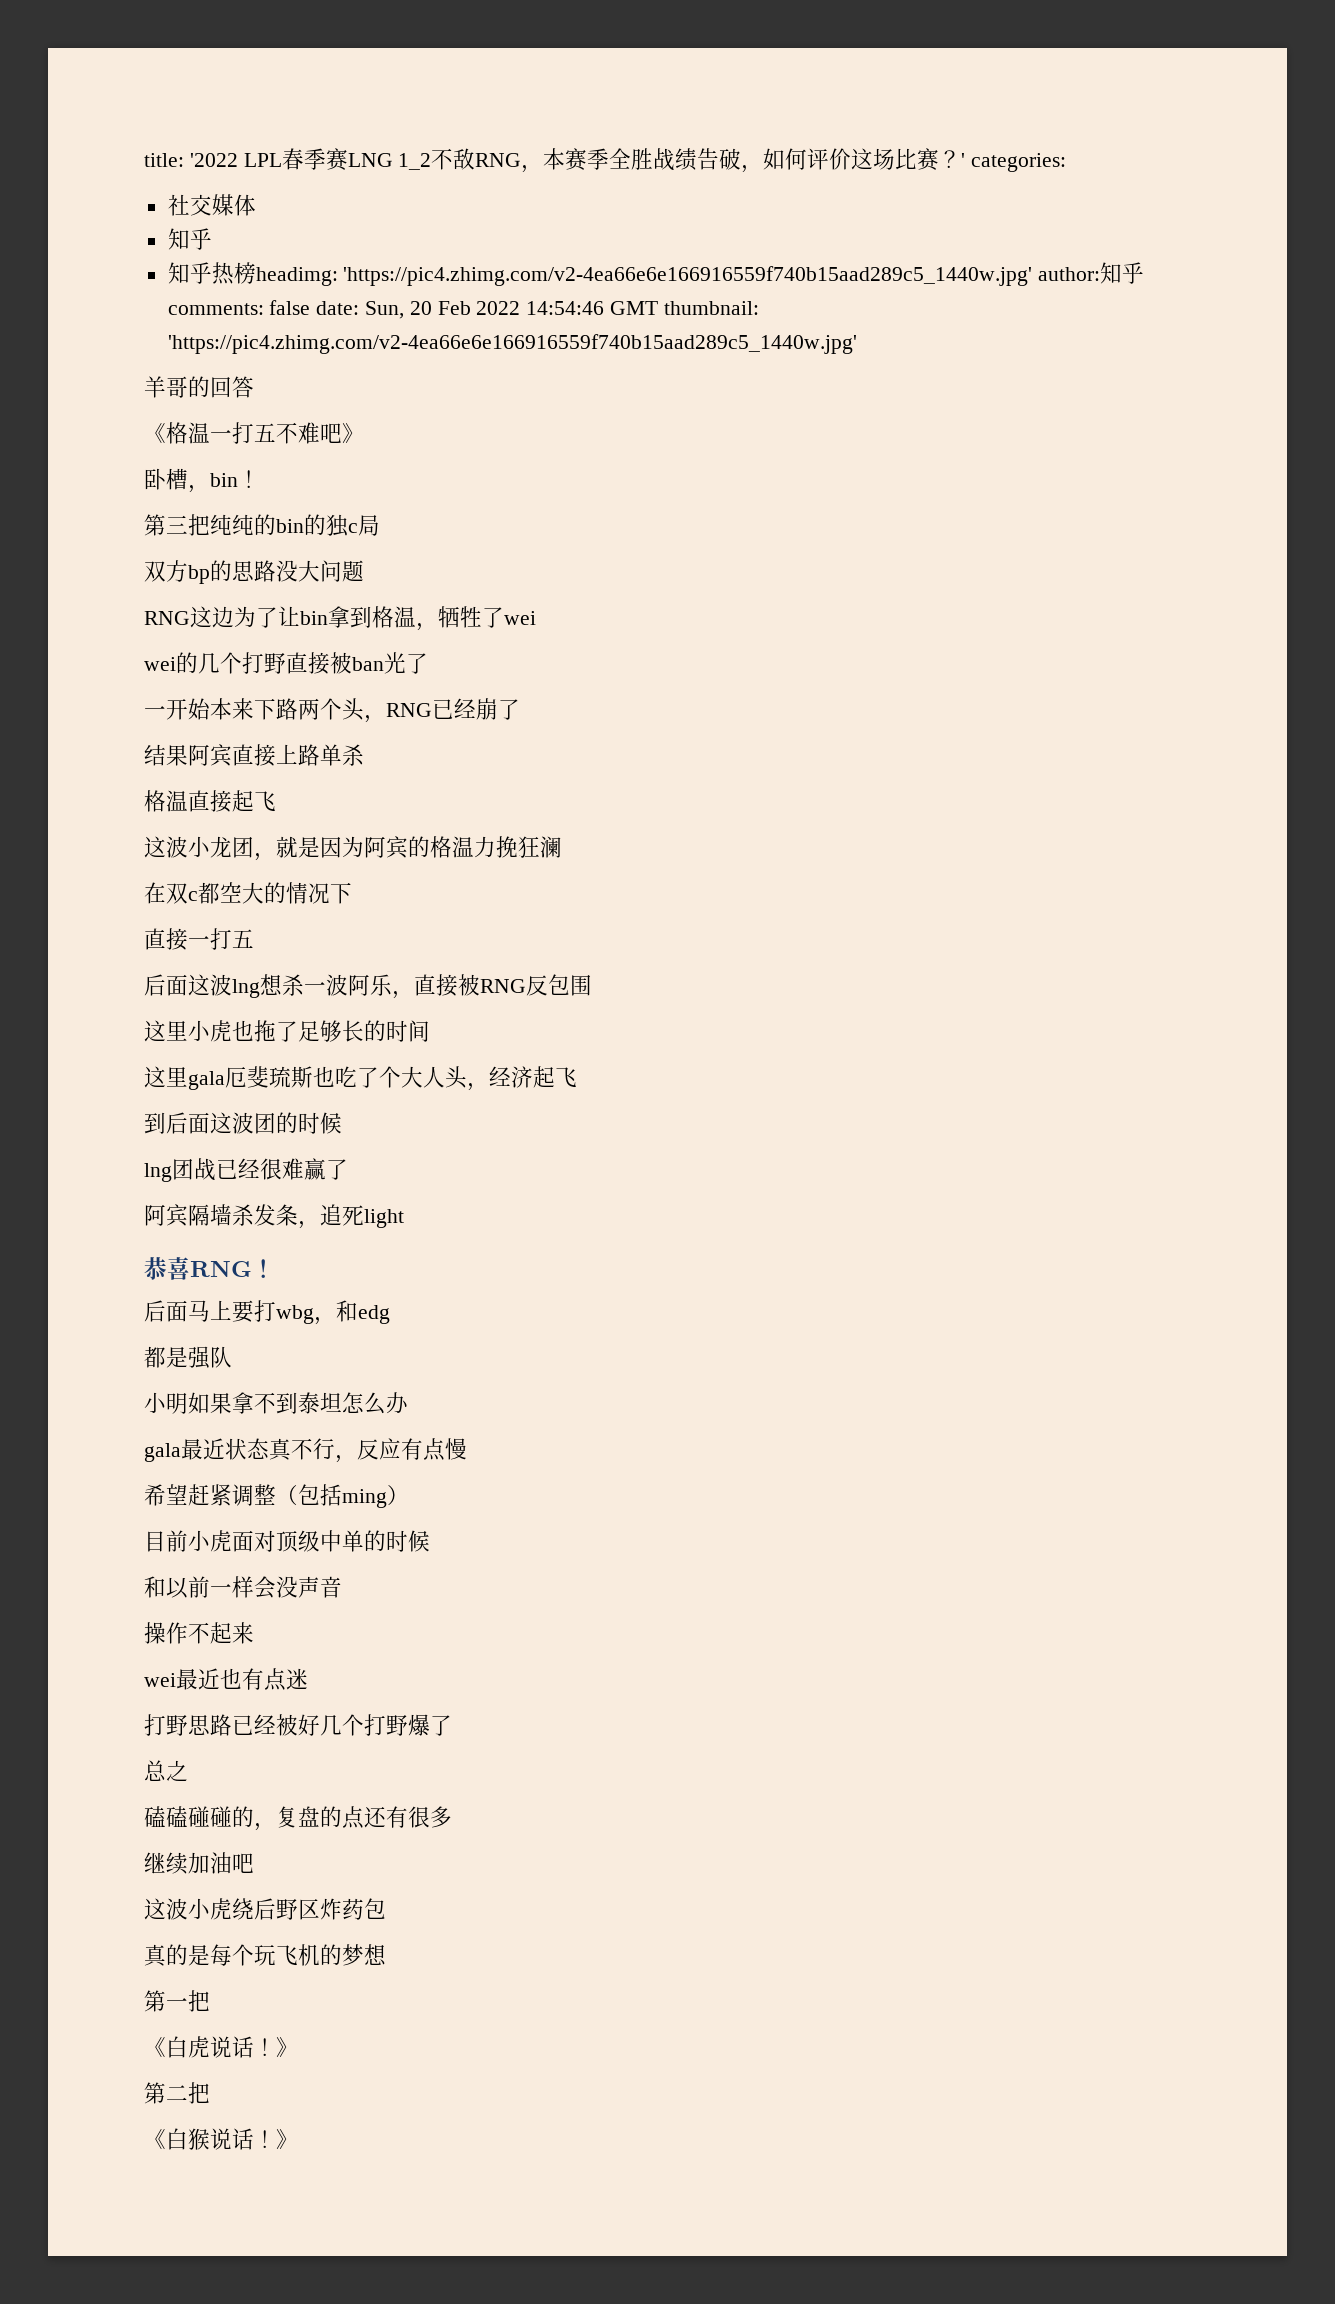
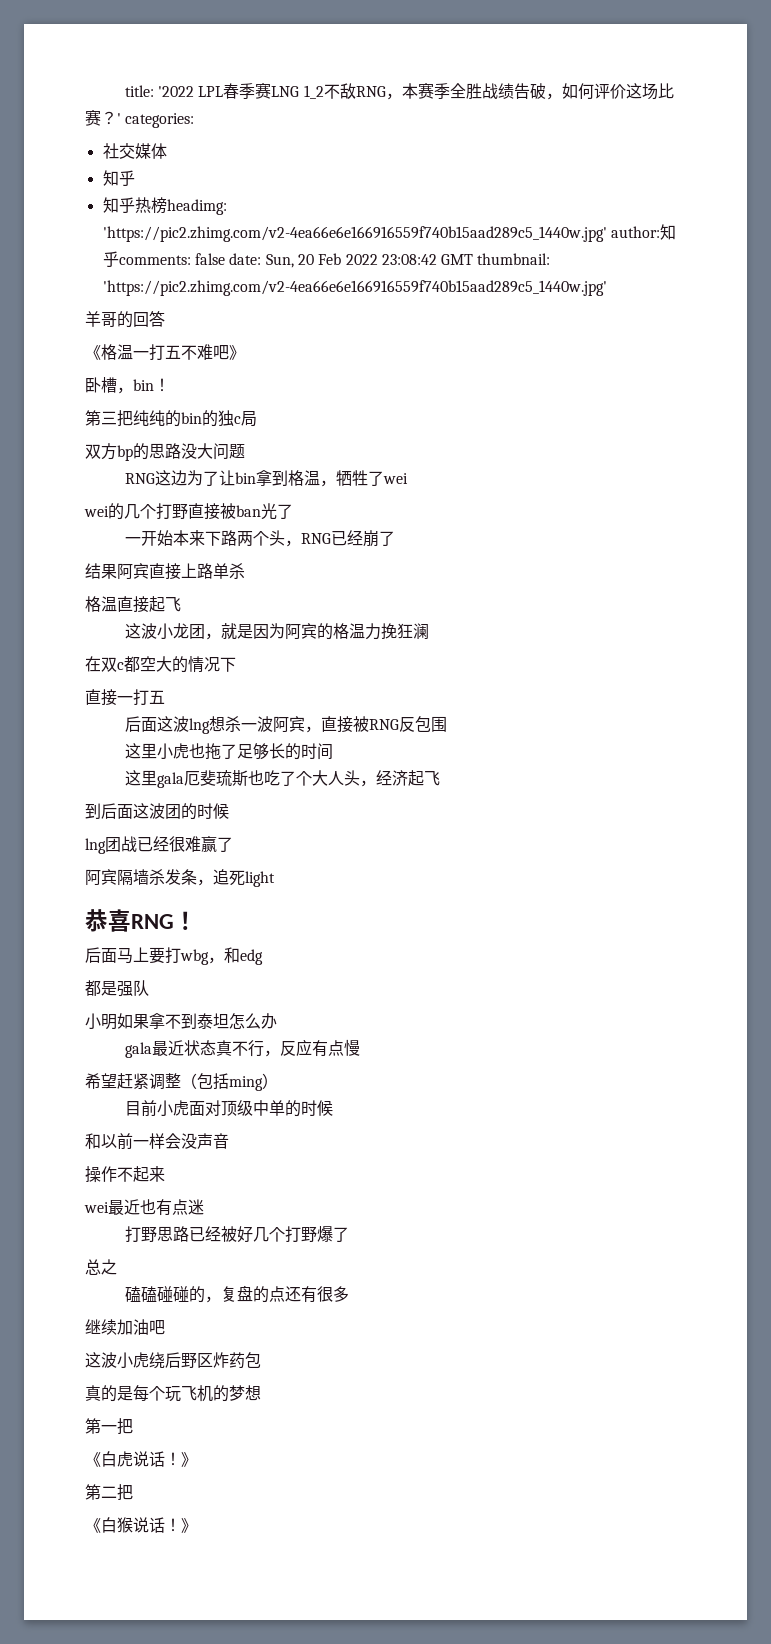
[343,266,1033,286] 'https://pic4.zhimg.com/v2-4ea66e6e166916559f740b15aad289c5_1440w.jpg' -> [102,226,607,242] 'https://pic2.zhimg.com/v2-4ea66e6e166916559f740b15aad289c5_1440w.jpg'
[526,301,605,315] 14:54:46 -> [381,254,437,265] 23:08:42
[167,334,857,354] 'https://pic4.zhimg.com/v2-4ea66e6e166916559f740b15aad289c5_1440w.jpg' -> [102,280,607,296] 'https://pic2.zhimg.com/v2-4ea66e6e166916559f740b15aad289c5_1440w.jpg'
[370,974,392,996] 乐 -> [288,716,305,732] 宾

